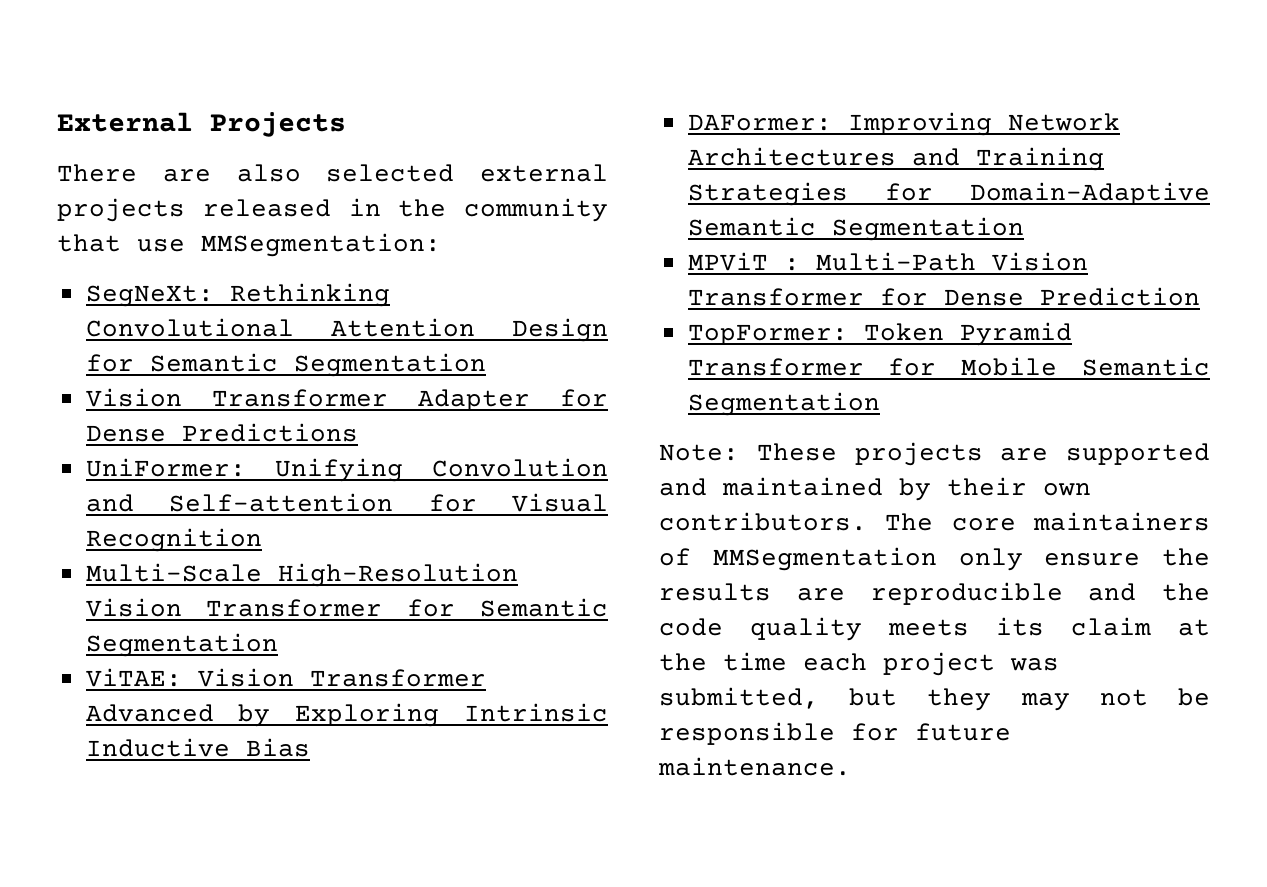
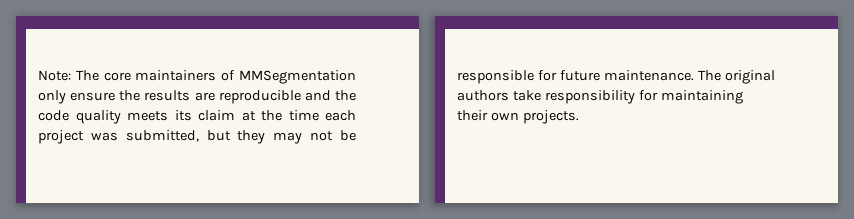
[57,112,346,137] [57,164,608,182] [57,198,608,222] [57,233,441,257] [85,283,390,307] [85,318,608,342] [85,353,486,377] [85,388,608,411] [85,423,358,442] [85,458,608,482] [85,493,608,512] [85,528,262,552] [85,563,518,587] [85,598,608,617] [85,633,278,657] [85,668,486,687] [85,703,608,727] [85,738,310,757] [687,112,1120,136] [687,147,1104,171] [687,182,1210,206] [687,217,1024,241] [687,252,1088,271] [687,287,1200,306] [687,322,1072,346] [687,357,1210,376] [687,392,880,416] [659,442,1210,466] [659,477,1091,501] [659,512,867,531] External Projects // There are also selected external projects released in the community that use MMSegmentation: // SegNeXt: Rethinking Convolutional Attention Design for Semantic Segmentation // Vision Transformer Adapter for Dense Predictions // UniFormer: Unifying Convolution and Self-attention for Visual Recognition // Multi-Scale High-Resolution Vision Transformer for Semantic Segmentation // ViTAE: Vision Transformer Advanced by Exploring Intrinsic Inductive Bias // DAFormer: Improving Network Architectures and Training Strategies for Domain-Adaptive Semantic Segmentation // MPViT : Multi-Path Vision Transformer for Dense Prediction // TopFormer: Token Pyramid Transformer for Mobile Semantic Segmentation // Note: These projects are supported and maintained by their own contributors. -> [38,70,71,81] Note:
(851, 766) none -> [698,70,775,84] [457,90,743,104] [457,110,579,124] The original authors take responsibility for maintaining their own projects.

